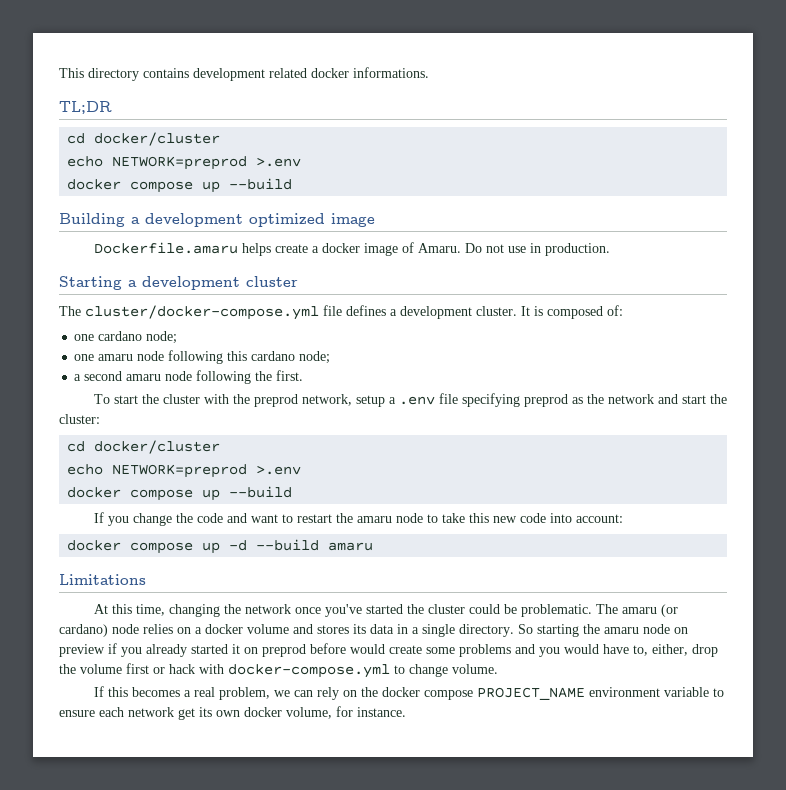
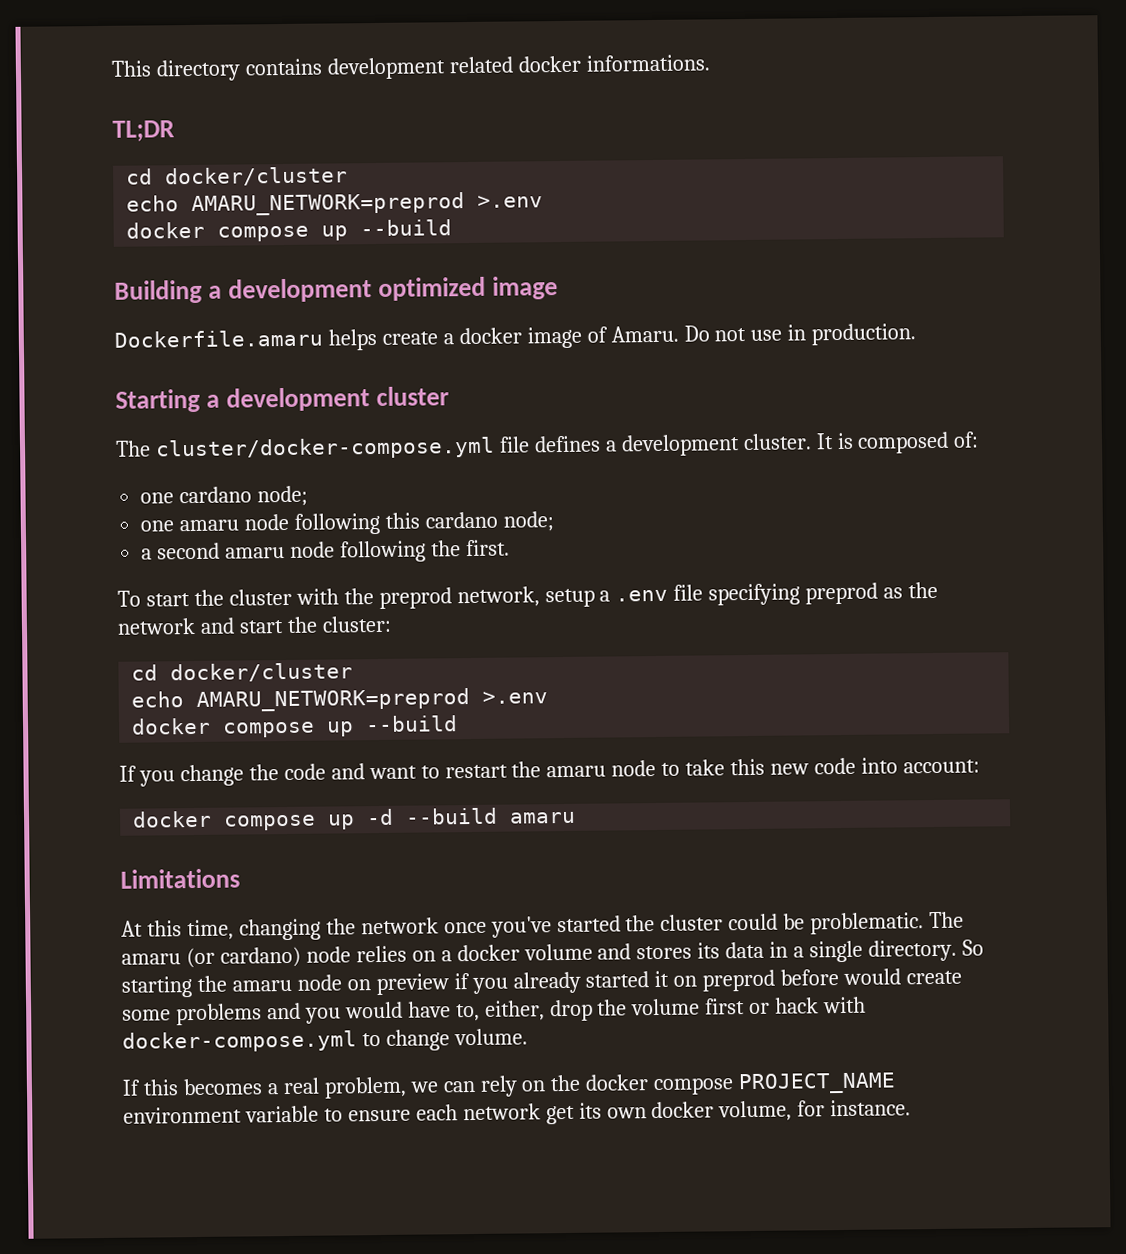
[112,156,248,170] NETWORK=preprod -> [191,192,466,216] AMARU_NETWORK=preprod
[112,464,248,478] NETWORK=preprod -> [196,688,471,712] AMARU_NETWORK=preprod

